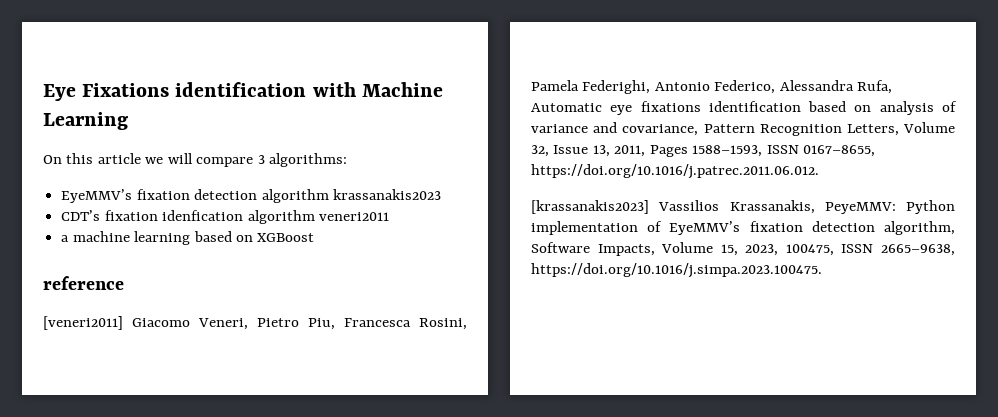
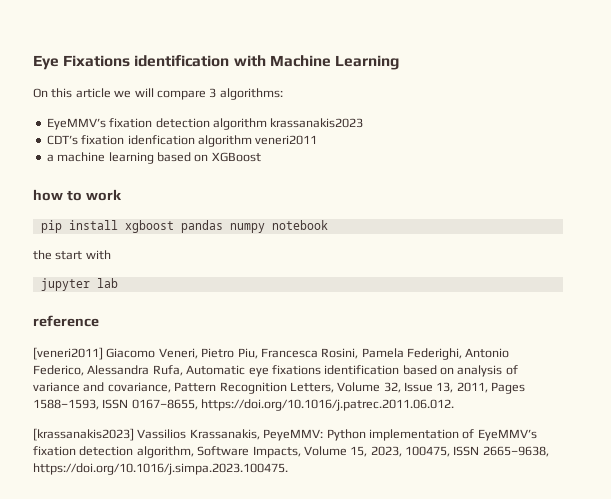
(315, 237) none -> [33,189,122,201] [40,220,328,233] [33,250,111,260] [40,278,118,291] // how to work // pip install xgboost pandas numpy notebook // the start with // jupyter lab

